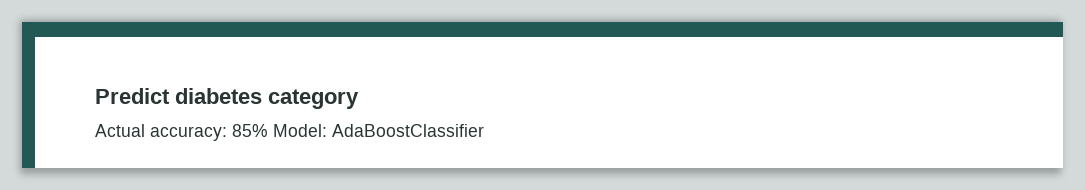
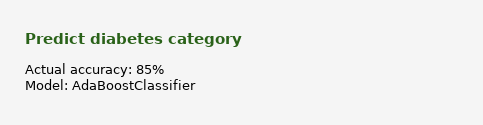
(268, 130) none -> (164, 69) //

